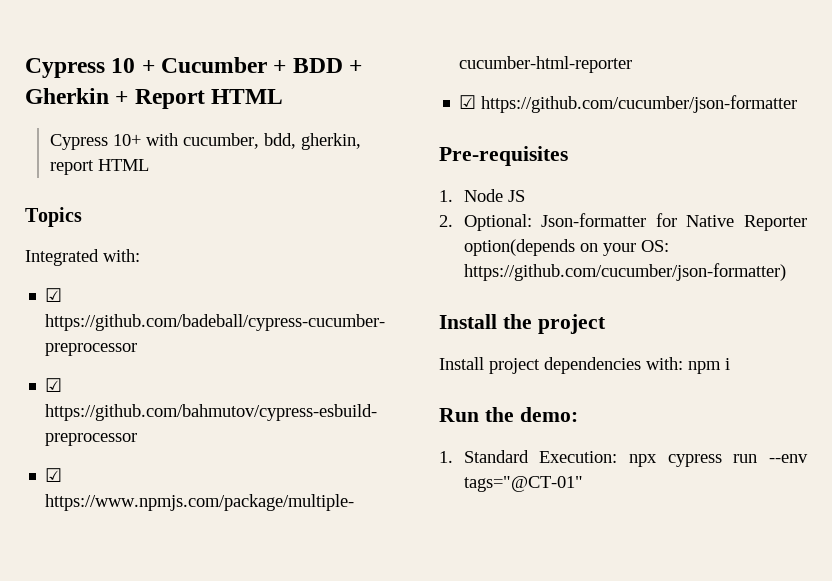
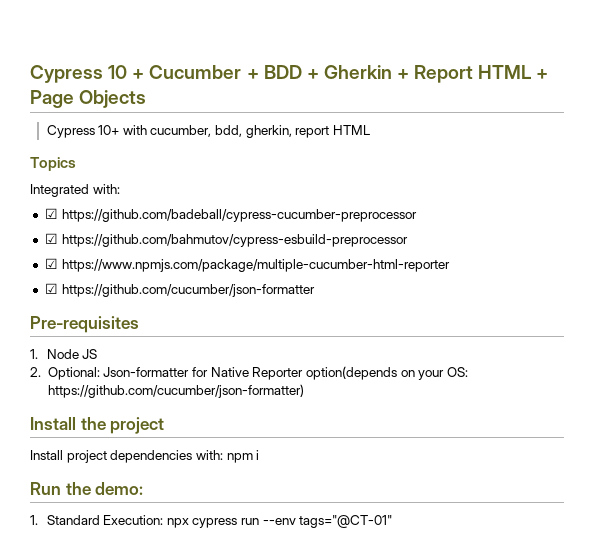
(284, 96) none -> [536,69,549,79] [30,90,147,108] + Page Objects

